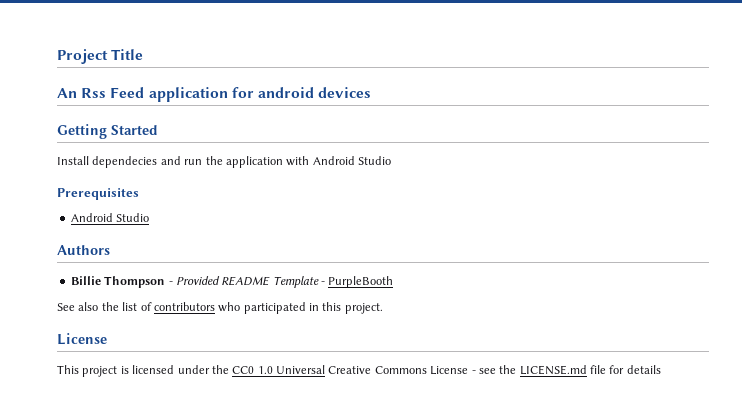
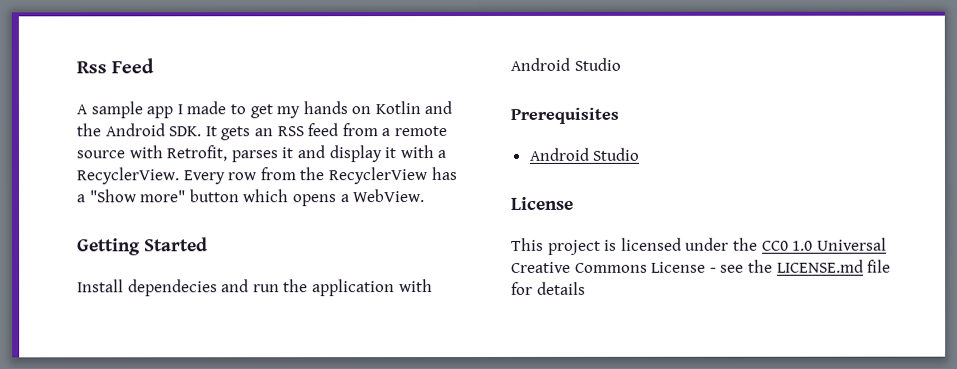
[57,49,144,64] [57,88,77,98] Project Title // An -> (76, 67) none
[148,87,372,102] application for android devices -> [76,101,453,119] [76,123,447,141] [76,145,447,163] [76,167,457,185] [77,189,426,207] // A sample app I made to get my hands on Kotlin and the Android SDK. It gets an RSS feed from a remote source with Retrofit, parses it and display it with a RecyclerView. Every row from the RecyclerView has a "Show more" button which opens a WebView.
[57,245,110,255] [70,276,394,288] [57,302,383,314] // Authors // Billie Thompson - Provided README Template - PurpleBooth // See also the list of contributors who participated in this project. -> (640, 154) none

